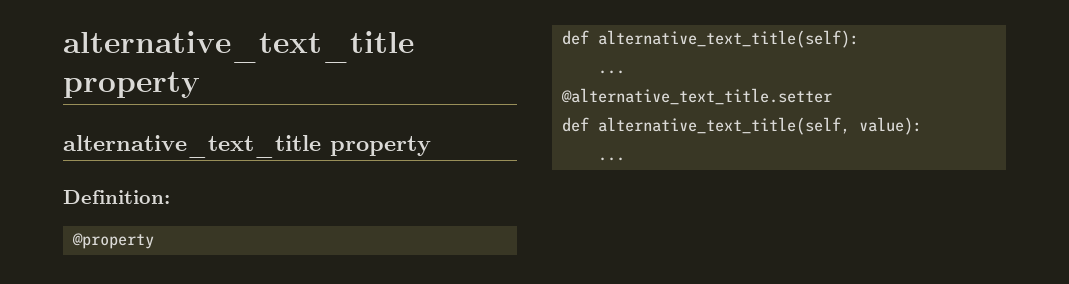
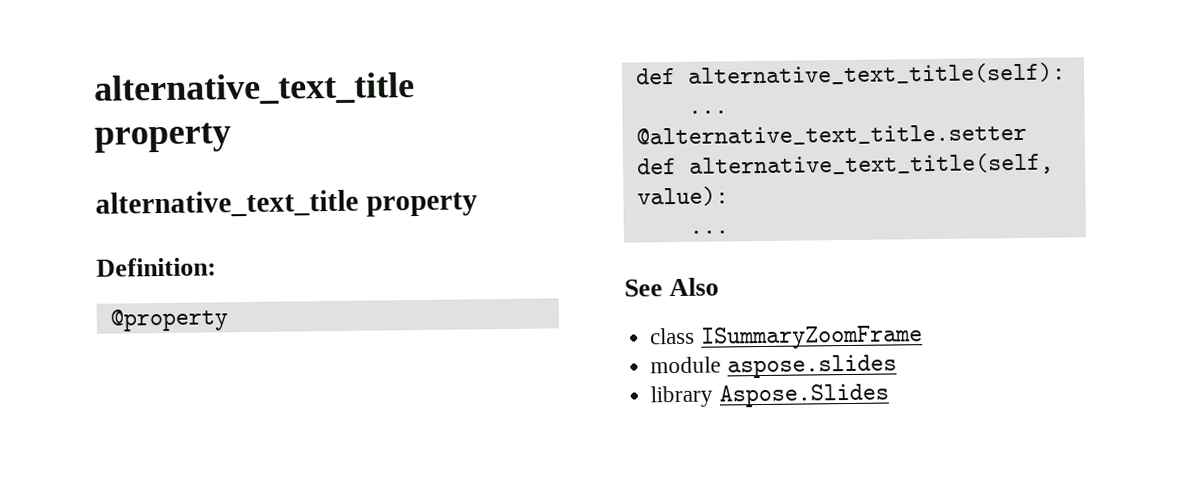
(625, 159) none -> [624,277,720,297] [650,325,923,350] [650,354,897,379] [650,383,889,408] // See Also // class ISummaryZoomFrame // module aspose.slides // library Aspose.Slides

